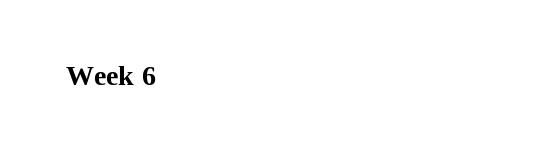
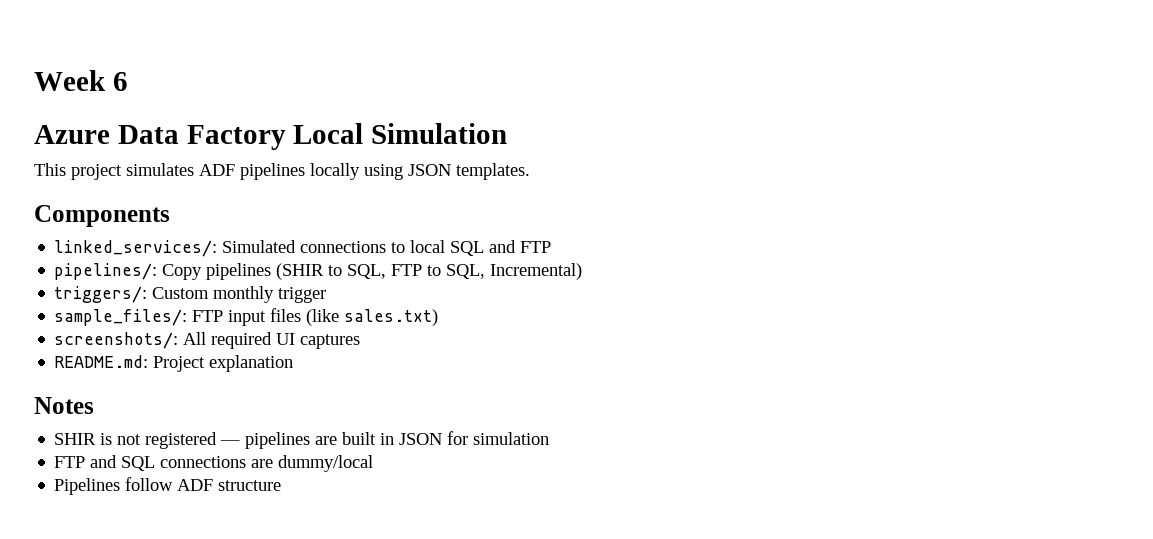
(156, 76) none -> [34,123,508,150] [34,163,530,180] [34,205,170,227] [54,240,552,257] [54,263,583,280] [54,286,327,303] [54,308,439,326] [54,332,361,349] [54,355,294,372] [34,397,94,414] [54,431,550,449] [54,455,374,472] [54,477,282,495] // Azure Data Factory Local Simulation // This project simulates ADF pipelines locally using JSON templates. // Components // linked_services/: Simulated connections to local SQL and FTP // pipelines/: Copy pipelines (SHIR to SQL, FTP to SQL, Incremental) // triggers/: Custom monthly trigger // sample_files/: FTP input files (like sales.txt) // screenshots/: All required UI captures // README.md: Project explanation // Notes // SHIR is not registered — pipelines are built in JSON for simulation // FTP and SQL connections are dummy/local // Pipelines follow ADF structure

